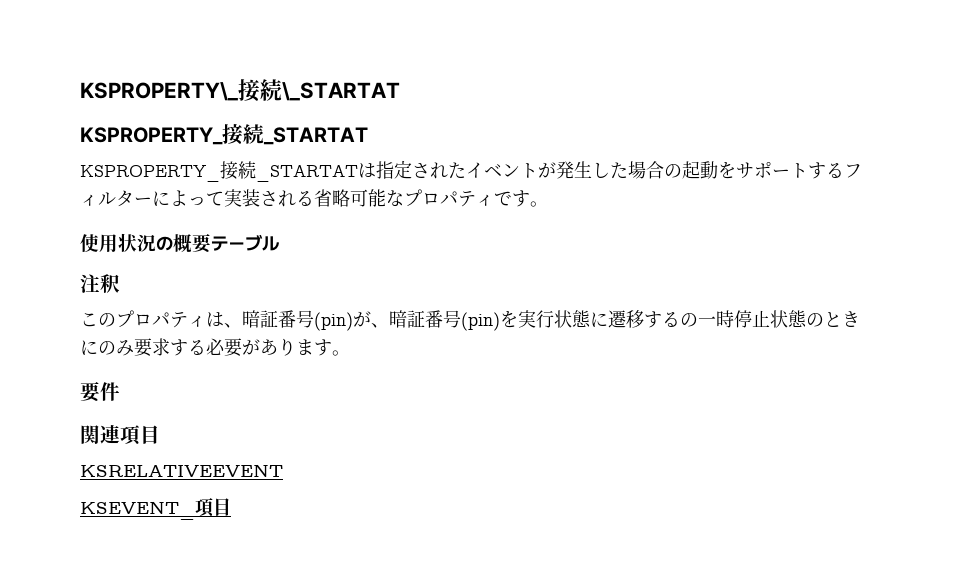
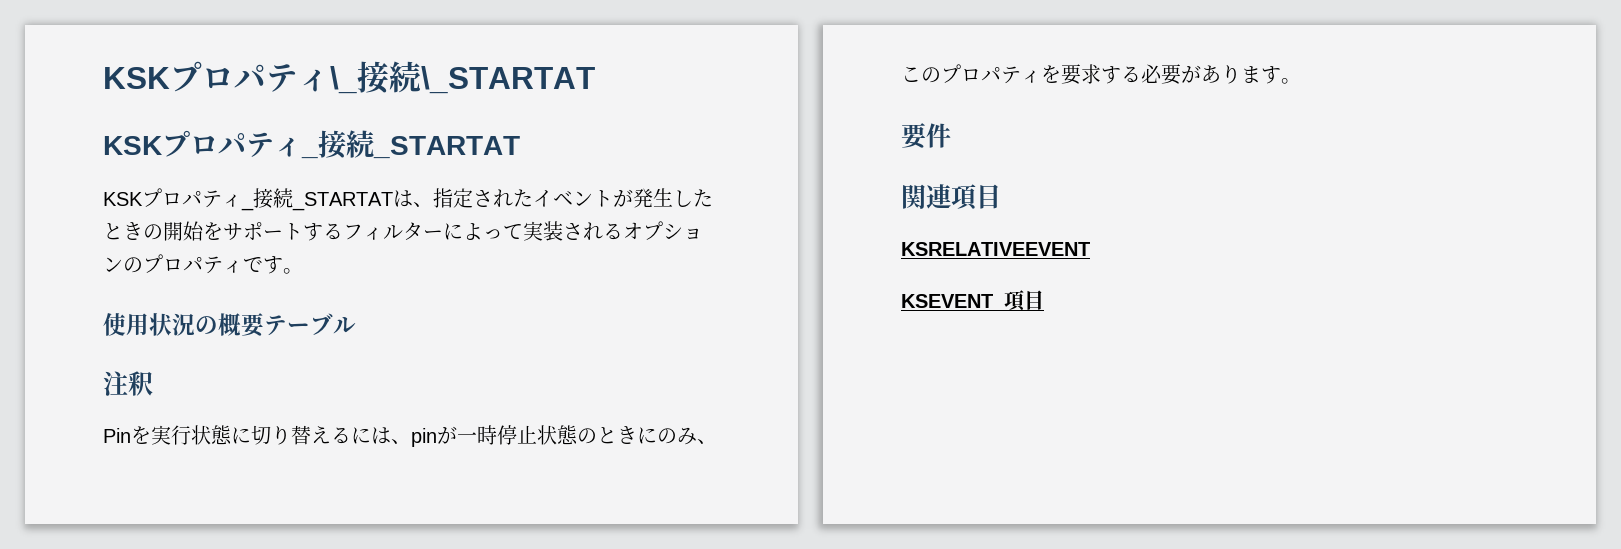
[80,79,400,102] [80,124,368,145] [80,165,220,182] KSPROPERTY\_接続\_STARTAT // KSPROPERTY_接続_STARTAT // KSPROPERTY_ -> [103,61,595,94] [103,130,520,159] [103,188,254,211] KSKプロパティ\_接続\_STARTAT // KSKプロパティ_接続_STARTAT // KSKプロパティ_
(376, 170) none -> [413,202,433,207] 、
[628,161,718,179] 場合の起動 -> [103,221,204,241] ときの開始
[314,189,404,207] 省略可能な -> [623,221,703,240] [103,257,143,273] オプションの
[80,310,698,331] このプロパティは、暗証番号(pin)が、暗証番号(pin)を実行状態に遷移するの -> [103,425,457,447] Pinを実行状態に切り替えるには、pinが
(134, 348) none -> [697,439,717,444] [901,64,1061,84] 、このプロパティを

